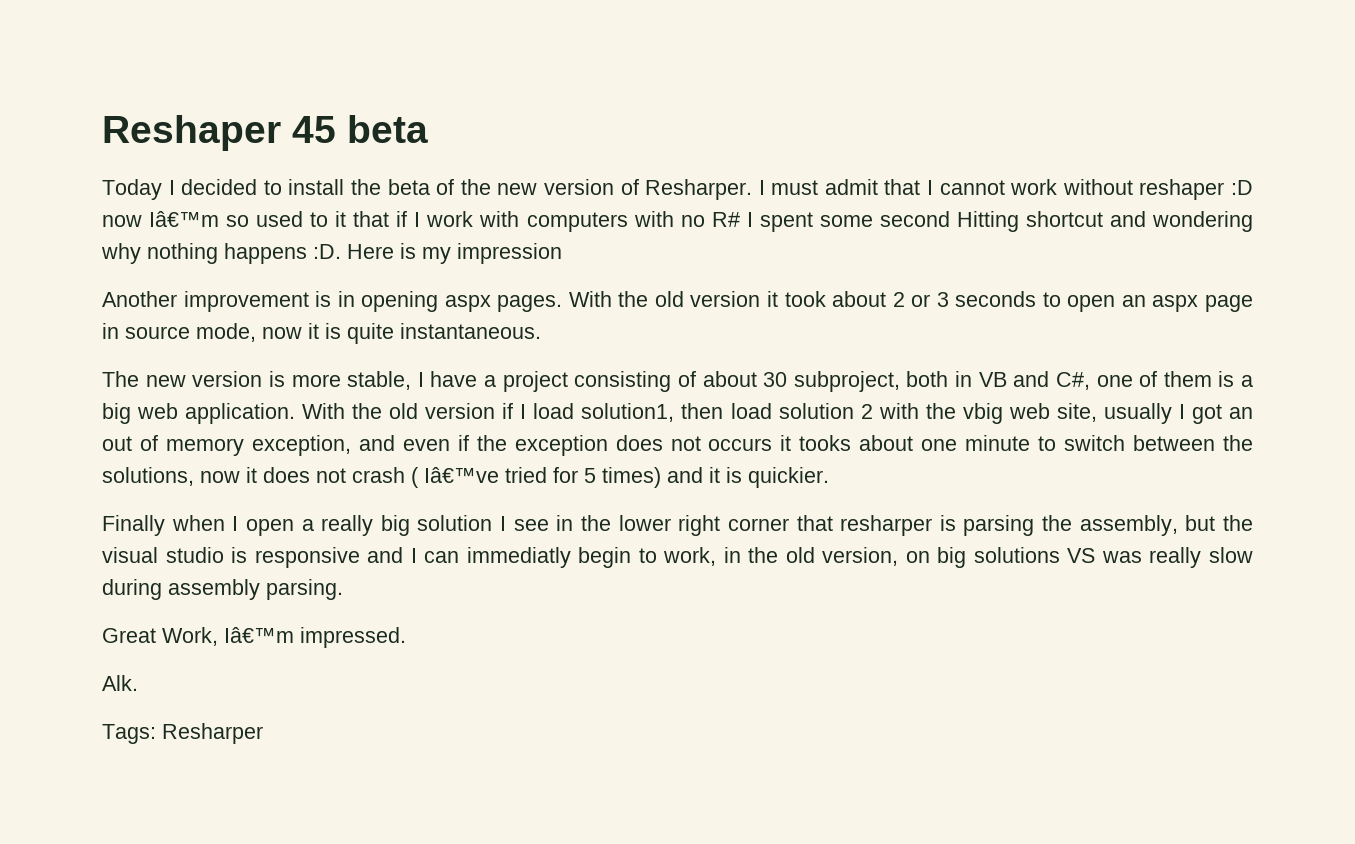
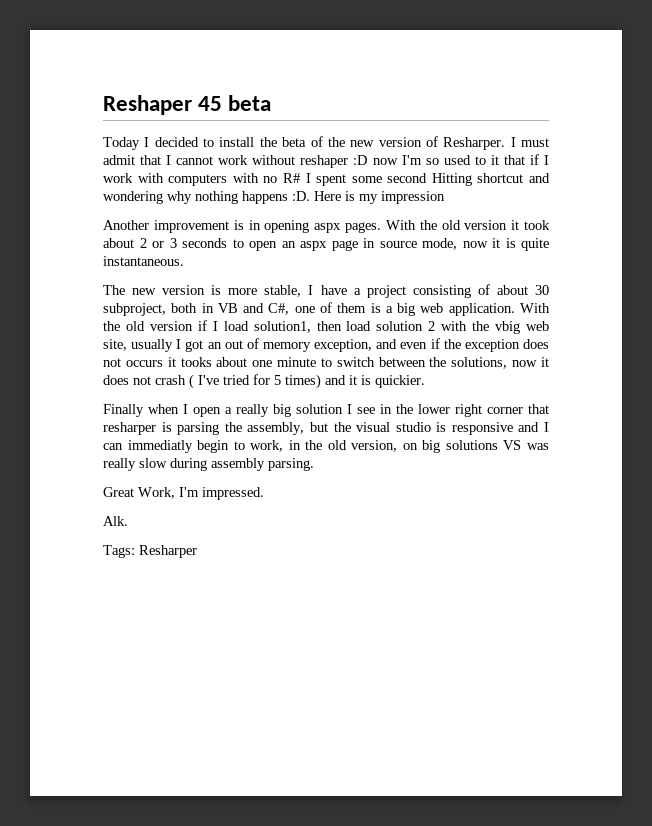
[149,211,220,227] Iâ€™m -> [401,155,422,165] I'm
[424,467,499,483] Iâ€™ve -> [198,375,219,385] I've
[224,627,294,643] Iâ€™m -> [179,487,199,497] I'm

